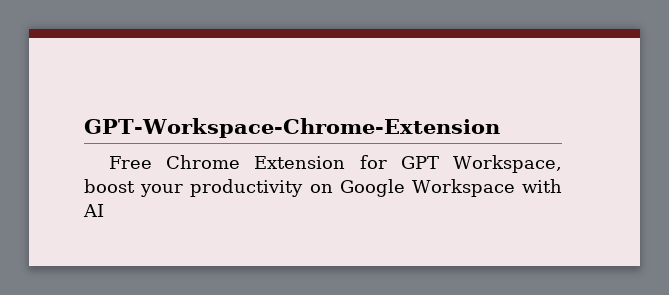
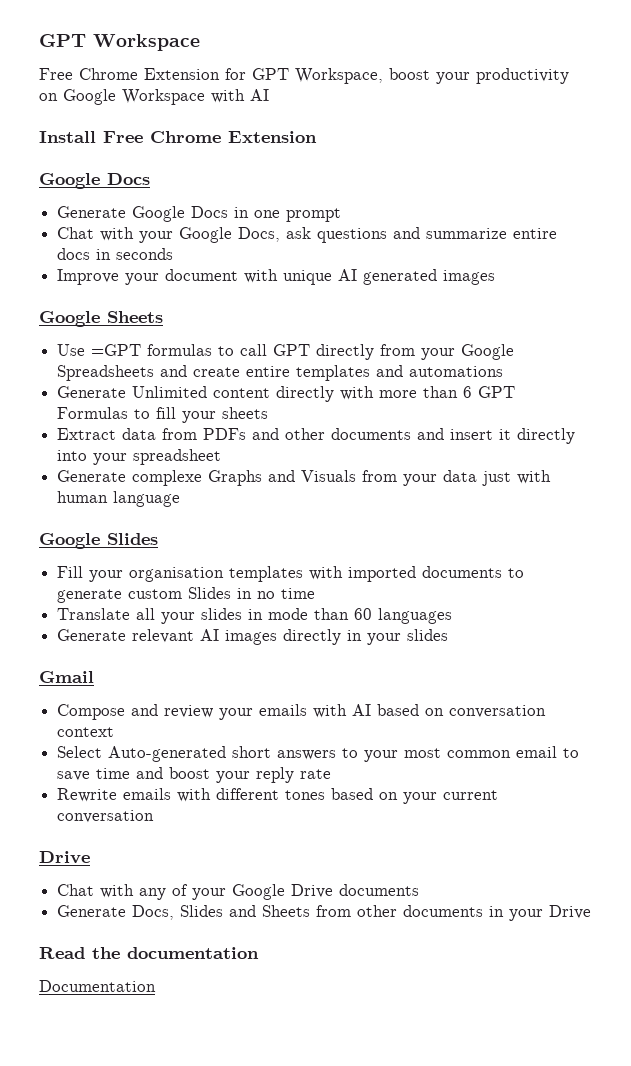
[84,118,500,138] GPT-Workspace-Chrome-Extension -> [39,34,200,51] GPT Workspace
(104, 210) none -> [39,131,317,143] [39,173,150,189] [57,206,342,222] [57,227,558,243] [57,248,174,260] [57,269,496,285] [39,311,163,327] [57,344,515,360] [57,365,504,381] [57,386,516,402] [57,407,269,423] [57,428,576,444] [57,449,222,465] [57,470,552,486] [57,491,181,507] [39,533,158,549] [57,566,525,582] [57,587,316,603] [57,608,453,624] [57,629,449,645] [39,671,94,683] [57,704,547,720] [57,727,115,737] [57,746,580,762] [57,767,332,783] [57,788,499,804] [57,810,155,823] [39,851,90,864] [57,884,420,900] [57,905,592,921] [39,947,259,959] [39,980,156,992] // Install Free Chrome Extension // Google Docs // Generate Google Docs in one prompt // Chat with your Google Docs, ask questions and summarize entire docs in seconds // Improve your document with unique AI generated images // Google Sheets // Use =GPT formulas to call GPT directly from your Google Spreadsheets and create entire templates and automations // Generate Unlimited content directly with more than 6 GPT Formulas to fill your sheets // Extract data from PDFs and other documents and insert it directly into your spreadsheet // Generate complexe Graphs and Visuals from your data just with human language // Google Slides // Fill your organisation templates with imported documents to generate custom Slides in no time // Translate all your slides in mode than 60 languages // Generate relevant AI images directly in your slides // Gmail // Compose and review your emails with AI based on conversation context // Select Auto-generated short answers to your most common email to save time and boost your reply rate // Rewrite emails with different tones based on your current conversation // Drive // Chat with any of your Google Drive documents // Generate Docs, Slides and Sheets from other documents in your Drive // Read the documentation // Documentation

